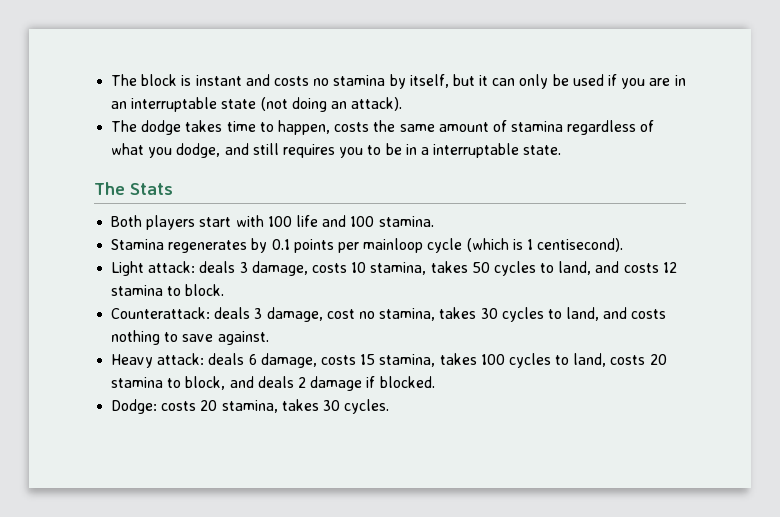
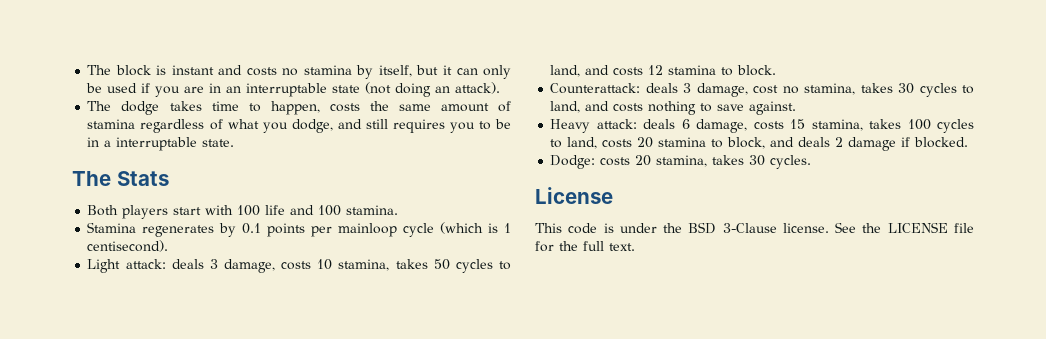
(390, 406) none -> [535,187,613,204] [535,222,974,234] [535,241,635,252] // License // This code is under the BSD 3-Clause license. See the LICENSE file for the full text.

